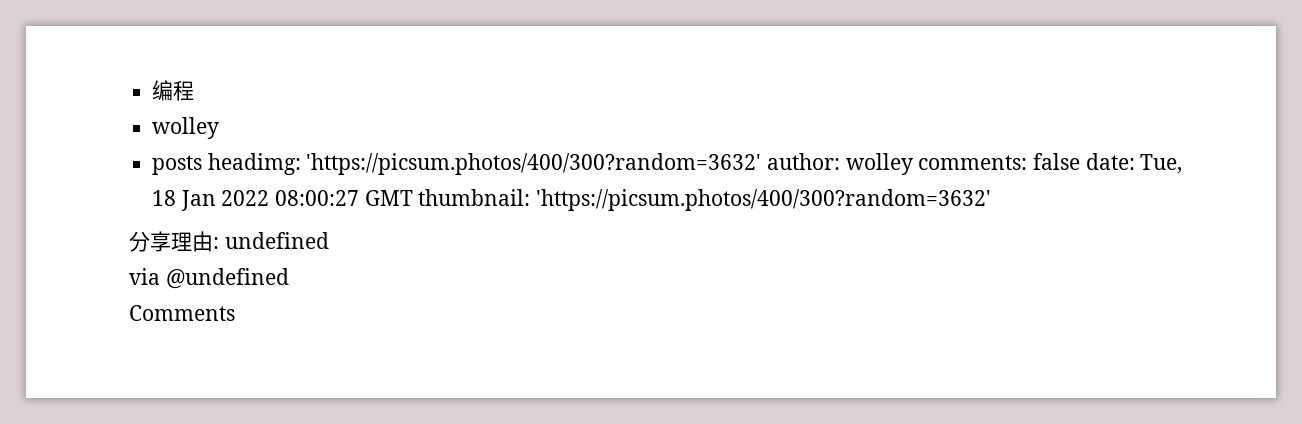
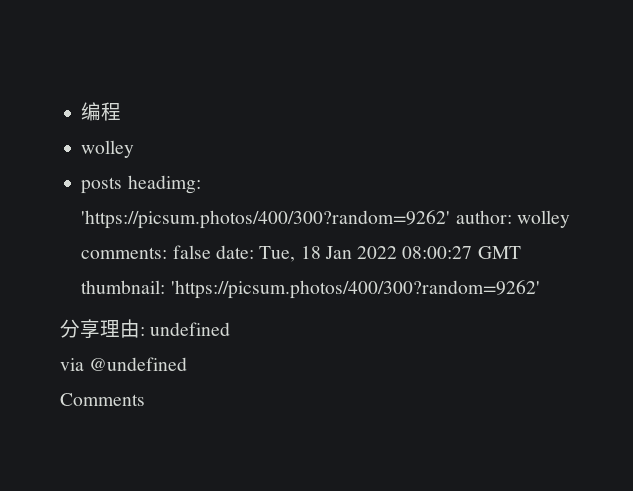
[306,153,762,175] 'https://picsum.photos/400/300?random=3632' -> [81,210,451,229] 'https://picsum.photos/400/300?random=9262'
[536,189,992,211] 'https://picsum.photos/400/300?random=3632' -> [170,280,540,299] 'https://picsum.photos/400/300?random=9262'

